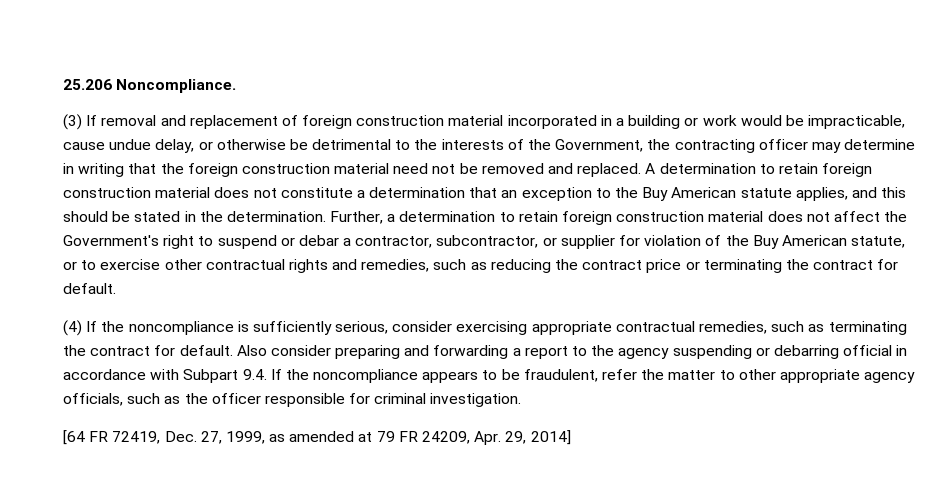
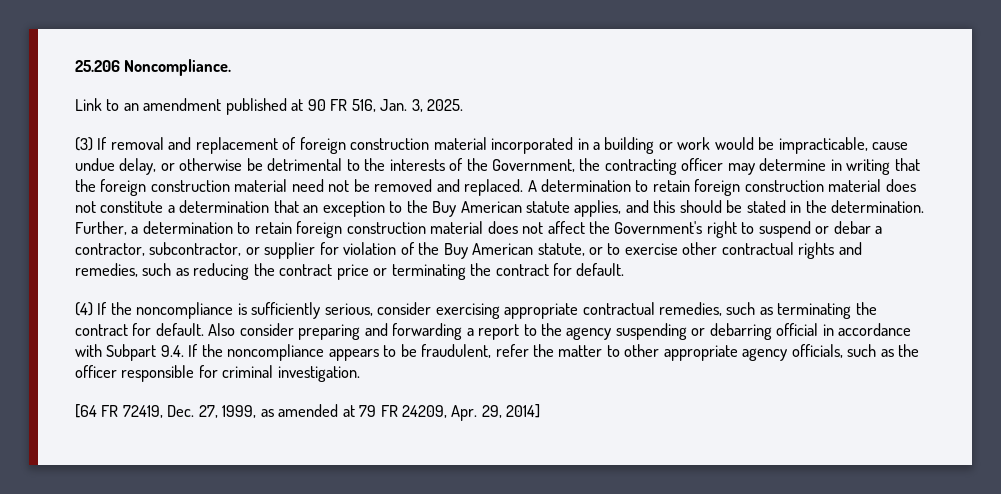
(237, 86) none -> [75,98,464,115] // Link to an amendment published at 90 FR 516, Jan. 3, 2025.

